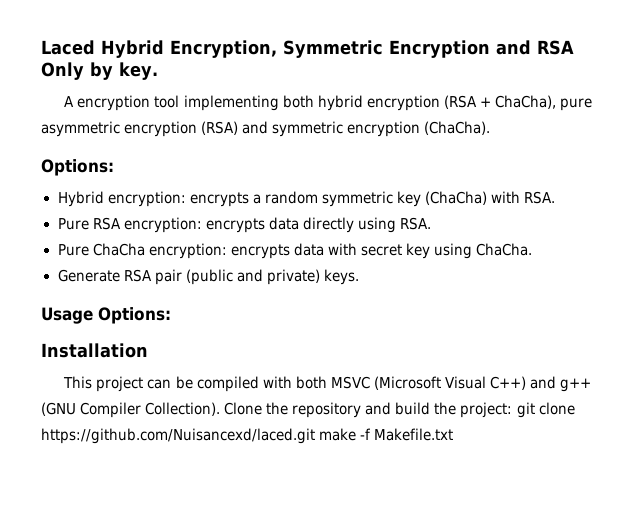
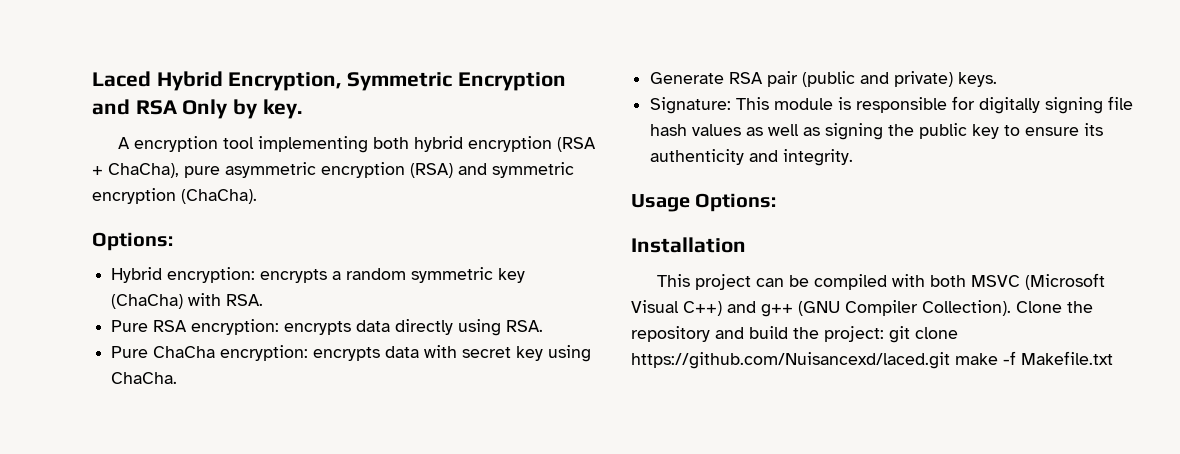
(359, 277) none -> [650,96,1134,114] [650,123,1104,140] [650,149,854,166] // Signature: This module is responsible for digitally signing file hash values as well as signing the public key to ensure its authenticity and integrity.

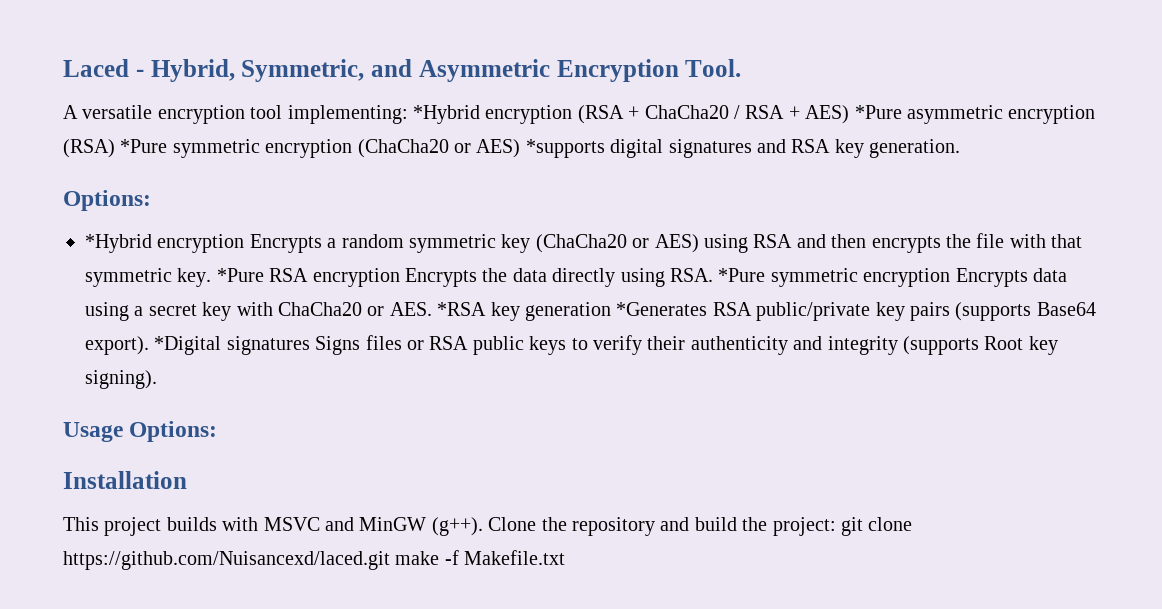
[156,71,566,91] [92,99,302,119] Hybrid Encryption, Symmetric Encryption and RSA Only by key. -> [135,59,742,82] - Hybrid, Symmetric, and Asymmetric Encryption Tool.
(130, 143) none -> [82,105,153,119] versatile
[257,136,596,153] [92,163,220,178] implementing both hybrid encryption (RSA + ChaCha), pure -> [287,105,902,124] implementing: *Hybrid encryption (RSA + ChaCha20 / RSA + AES) *Pure
[458,162,574,178] [92,188,257,204] [92,232,173,251] [111,267,526,283] [111,293,264,309] [111,319,544,336] [111,345,592,362] [111,372,178,384] [650,71,998,87] [650,96,1134,114] [650,123,1104,140] [650,149,854,166] and symmetric encryption (ChaCha). // Options: // Hybrid encryption: encrypts a random symmetric key (ChaCha) with RSA. // Pure RSA encryption: encrypts data directly using RSA. // Pure ChaCha encryption: encrypts data with secret key using ChaCha. // Generate RSA pair (public and private) keys. // Signature: This module is responsible for digitally signing file hash values as well as signing the public key to ensure its authenticity and integrity. -> [120,139,961,158] [63,190,151,211] [85,233,1083,253] [85,268,1067,287] [85,302,1096,321] [85,335,1058,355] [85,370,157,389] *Pure symmetric encryption (ChaCha20 or AES) *supports digital signatures and RSA key generation. // Options: // *Hybrid encryption Encrypts a random symmetric key (ChaCha20 or AES) using RSA and then encrypts the file with that symmetric key. *Pure RSA encryption Encrypts the data directly using RSA. *Pure symmetric encryption Encrypts data using a secret key with ChaCha20 or AES. *RSA key generation *Generates RSA public/private key pairs (supports Base64 export). *Digital signatures Signs files or RSA public keys to verify their authenticity and integrity (supports Root key signing).
[755,273,1105,290] [631,300,1011,317] can be compiled with both MSVC (Microsoft Visual C++) and g++ (GNU Compiler Collection). -> [166,517,483,536] builds with MSVC and MinGW (g++).

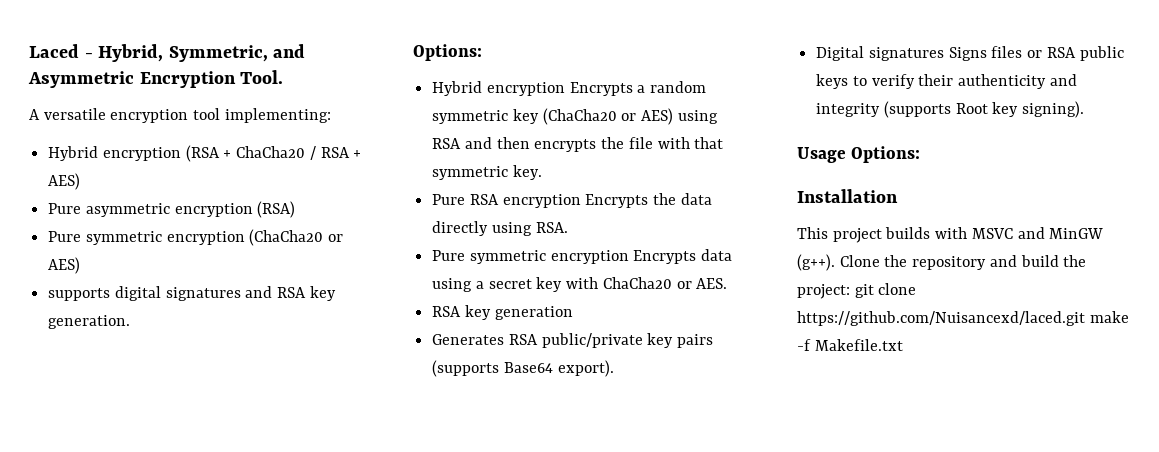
[413,105,480,124] *Hybrid -> [48,146,99,161] // Hybrid
[854,105,902,119] *Pure -> [48,203,82,214] // Pure
[120,139,168,153] *Pure -> [48,231,82,242] // Pure
[525,139,605,158] *supports -> [48,288,111,301] // supports
[85,234,152,253] *Hybrid -> [432,81,483,96] Hybrid
[216,268,264,282] *Pure -> [432,194,466,205] // Pure
[718,268,766,282] *Pure -> [432,250,466,261] // Pure
[437,302,487,316] *RSA -> [432,306,462,317] // RSA
[616,302,708,316] *Generates -> [432,334,505,345] // Generates
[154,336,222,355] *Digital -> [816,46,865,61] // Digital

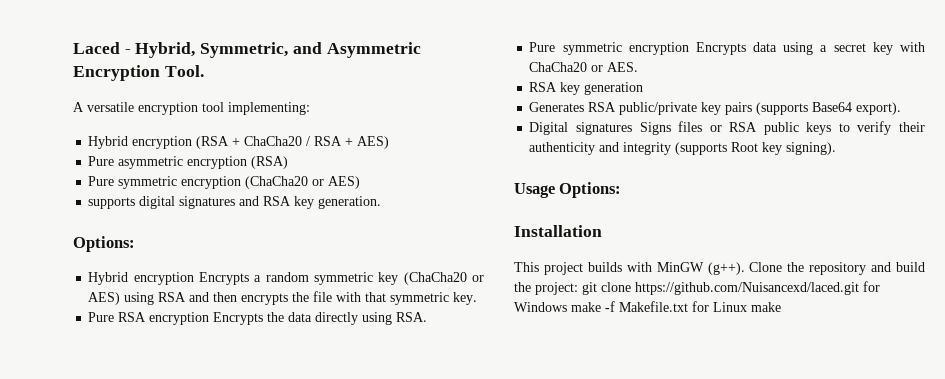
[971,227,1045,239] MSVC and -> (652, 267) none
(1085, 318) none -> [863,281,880,292] [514,302,567,312] for Windows
(903, 345) none -> [692,301,781,312] for Linux make

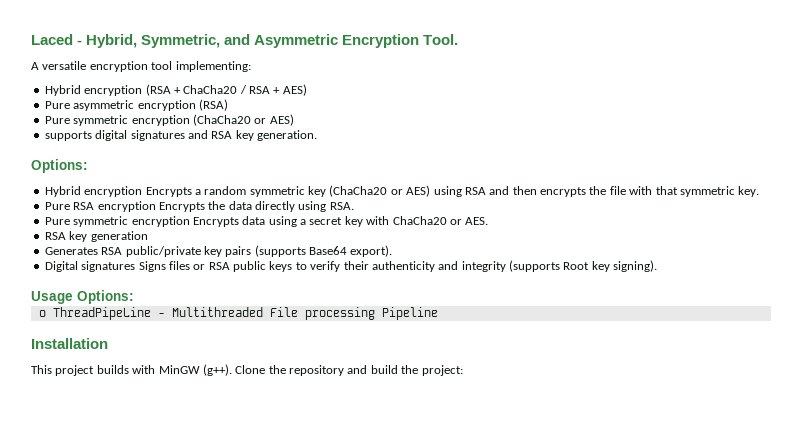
(622, 190) none -> [38,307,438,320] // o ThreadPipeLine - Multithreaded File processing Pipeline
[582,281,880,295] [514,301,781,312] git clone https://github.com/Nuisancexd/laced.git for Windows make -f Makefile.txt for Linux make -> (463, 370) none

